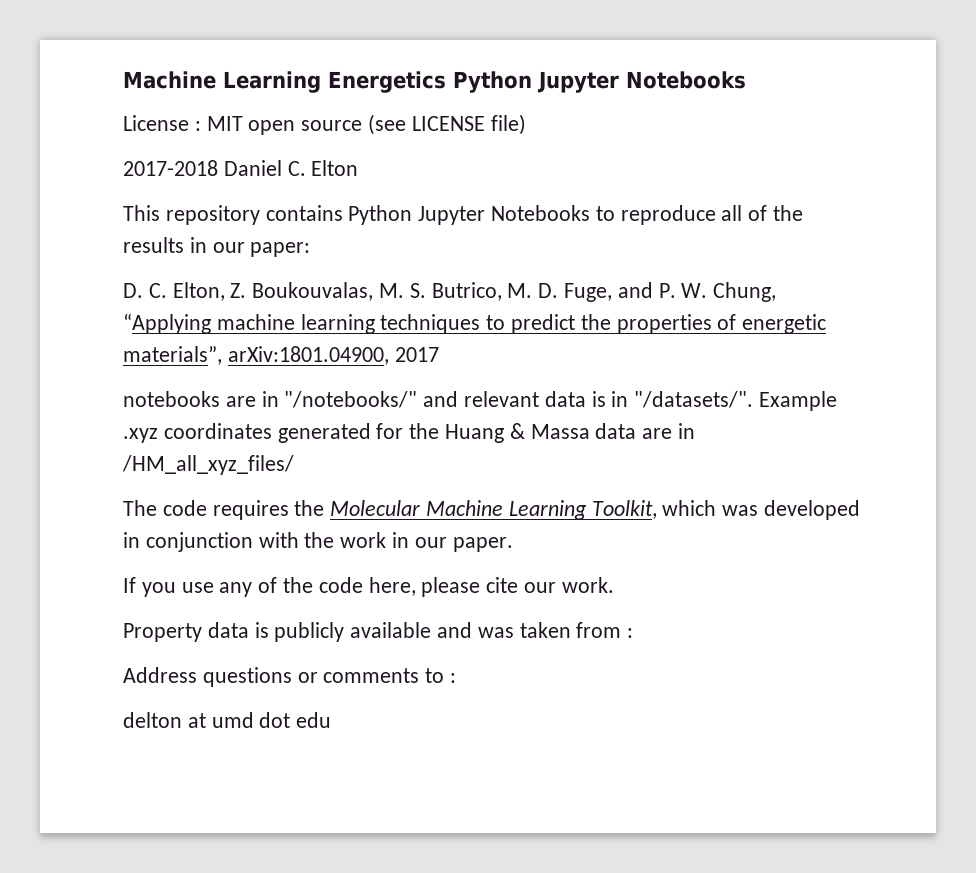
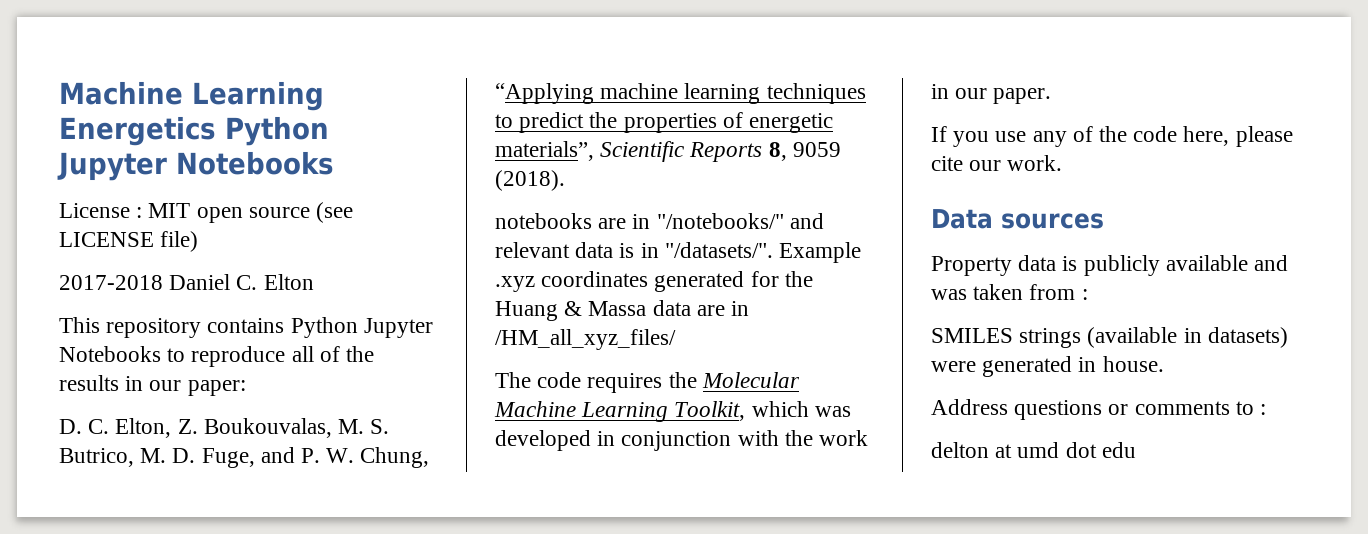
[227,346,439,365] arXiv:1801.04900, 2017 -> [600,141,841,162] [495,170,565,191] Scientific Reports 8, 9059 (2018).
(614, 585) none -> [931,209,1104,229] // Data sources
(634, 633) none -> [931,327,1288,348] [931,356,1164,377] // SMILES strings (available in datasets) were generated in house.

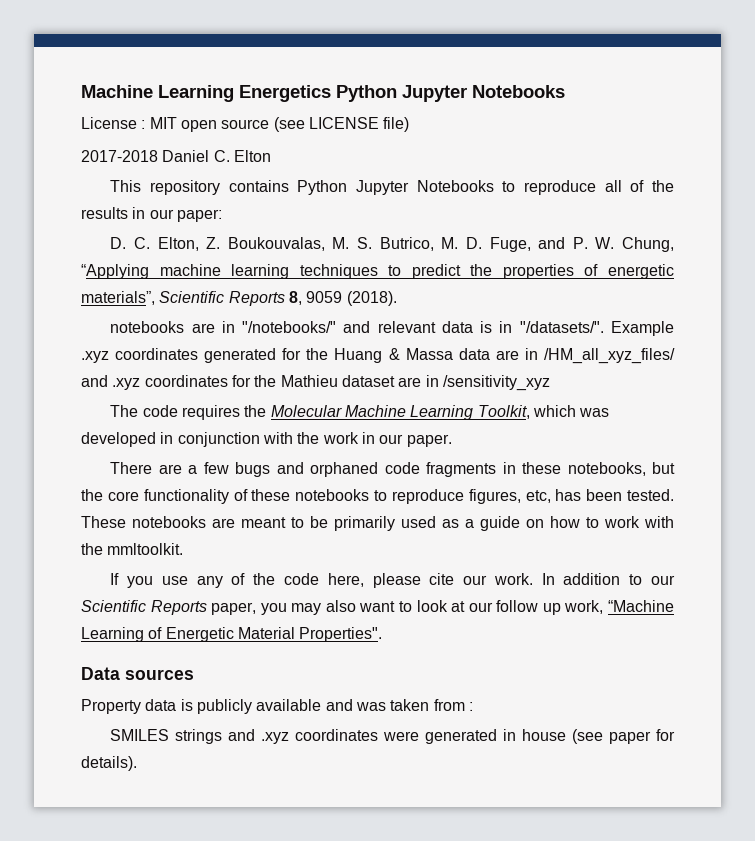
(676, 339) none -> [81,375,550,391] and .xyz coordinates for the Mathieu dataset are in /sensitivity_xyz
(1052, 96) none -> [110,462,675,477] [81,489,674,504] [81,516,674,531] [81,543,184,555] // There are a few bugs and orphaned code fragments in these notebooks, but the core functionality of these notebooks to reproduce figures, etc, has been tested. These notebooks are meant to be primarily used as a guide on how to work with the mmltoolkit.
(1063, 163) none -> [541,573,675,585] [81,600,674,615] [81,627,383,642] In addition to our Scientific Reports paper, you may also want to look at our follow up work, “Machine Learning of Energetic Material Properties".
[1087,327,1288,348] [931,356,1164,377] [931,399,1267,420] [931,442,1136,458] (available in datasets) were generated in house. // Address questions or comments to : // delton at umd dot edu -> [228,729,675,744] [81,756,137,771] and .xyz coordinates were generated in house (see paper for details).

